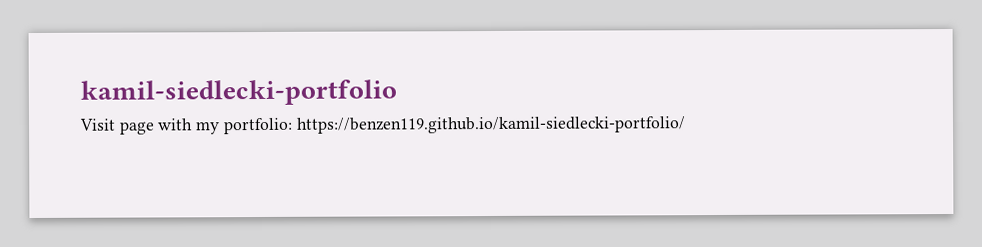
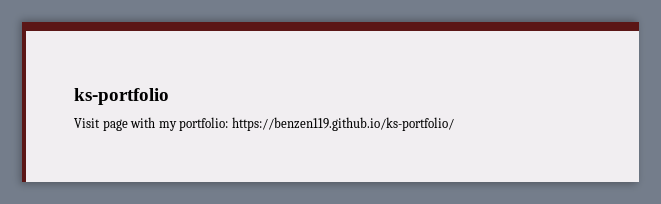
[80,79,397,106] kamil-siedlecki-portfolio -> [74,88,169,105] ks-portfolio
[295,116,686,134] https://benzen119.github.io/kamil-siedlecki-portfolio/ -> [231,117,454,131] https://benzen119.github.io/ks-portfolio/

